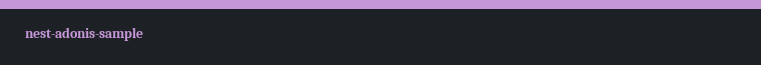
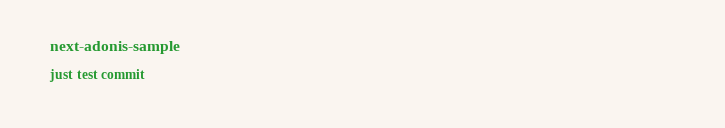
[25,27,143,41] nest-adonis-sample -> [50,41,180,54] [49,69,146,82] next-adonis-sample // just test commit

